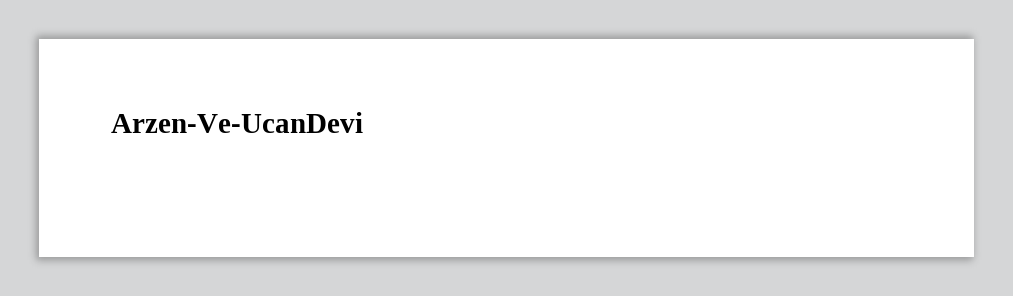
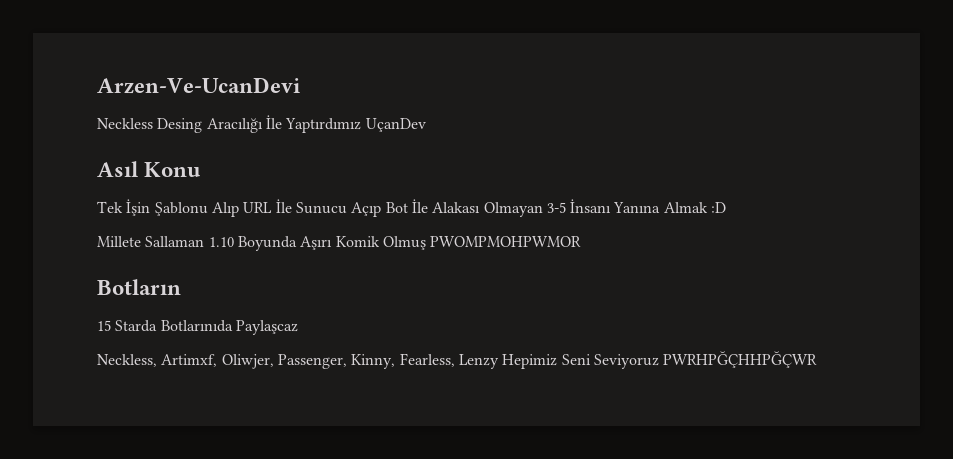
(363, 122) none -> [97,115,426,133] [97,161,202,177] [97,199,727,217] [97,236,582,251] [97,279,181,295] [97,320,298,335] [97,351,818,369] // Neckless Desing Aracılığı İle Yaptırdımız UçanDev // Asıl Konu // Tek İşin Şablonu Alıp URL İle Sunucu Açıp Bot İle Alakası Olmayan 3-5 İnsanı Yanına Almak :D // Millete Sallaman 1.10 Boyunda Aşırı Komik Olmuş PWOMPMOHPWMOR // Botların // 15 Starda Botlarınıda Paylaşcaz // Neckless, Artimxf, Oliwjer, Passenger, Kinny, Fearless, Lenzy Hepimiz Seni Seviyoruz PWRHPĞÇHHPĞÇWR

